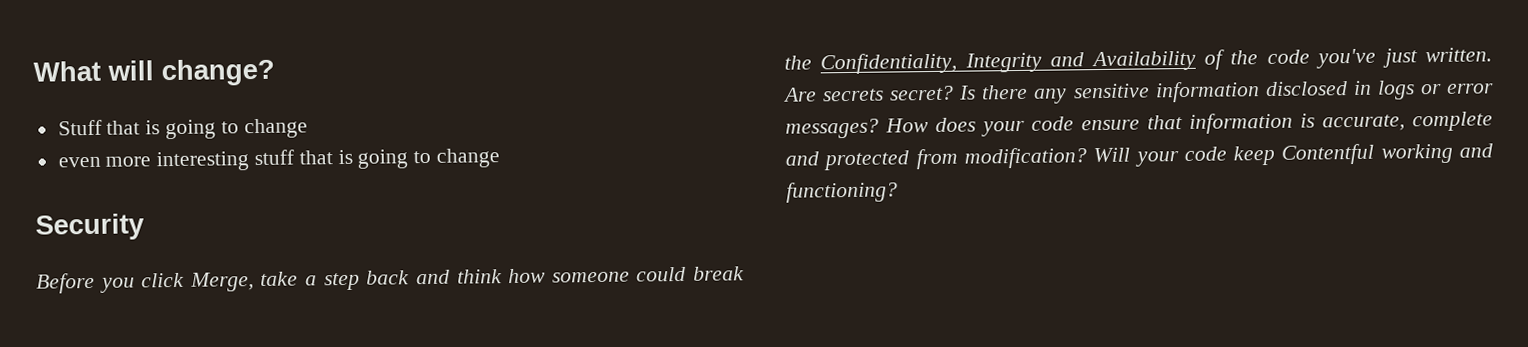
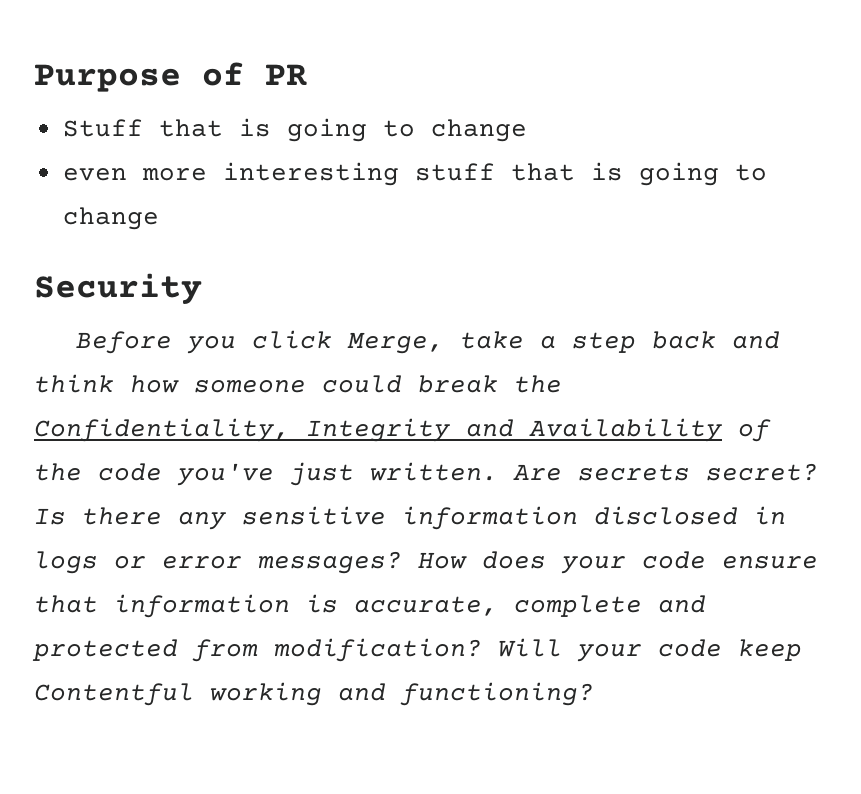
[33,58,275,87] What will change? -> [34,62,307,92] Purpose of PR

